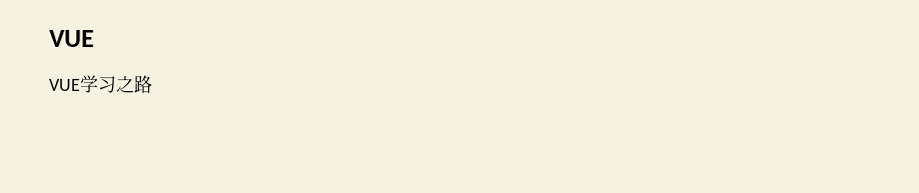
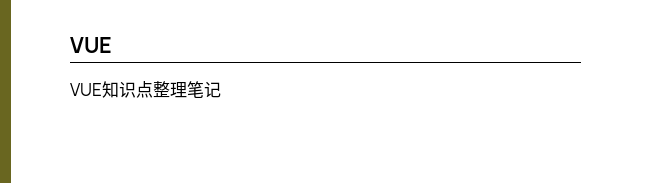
[80,75,153,94] 学习之路 -> [102,81,221,98] 知识点整理笔记

